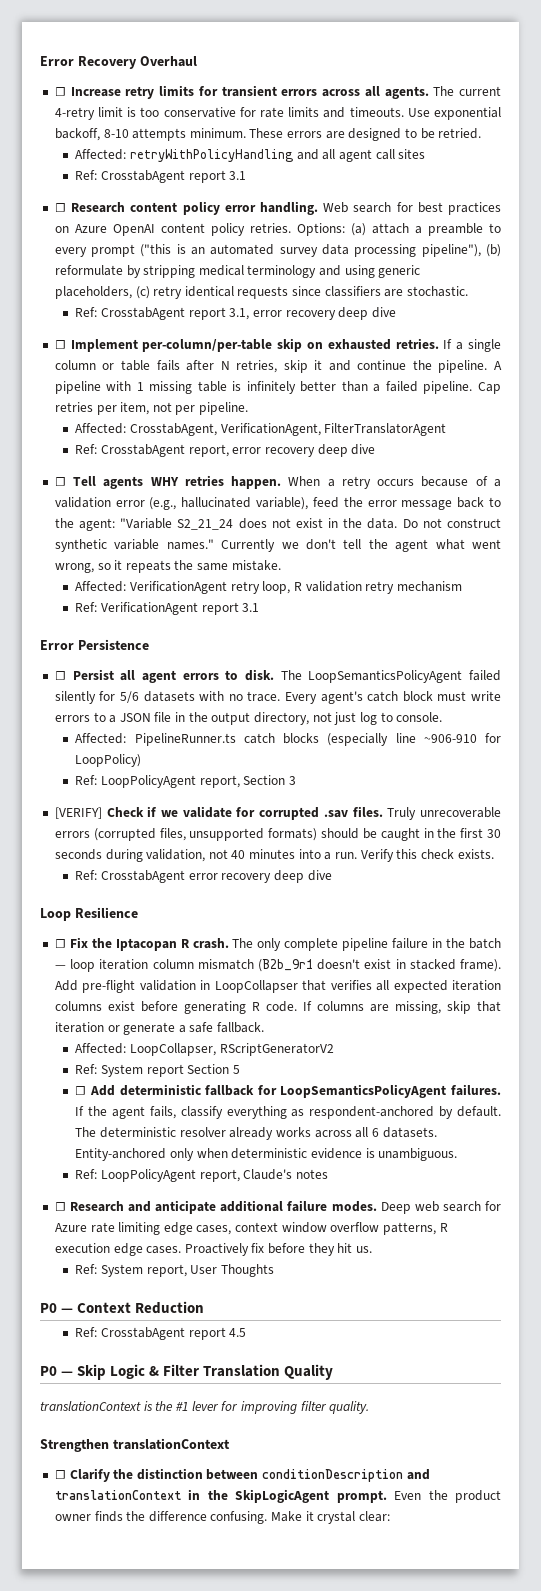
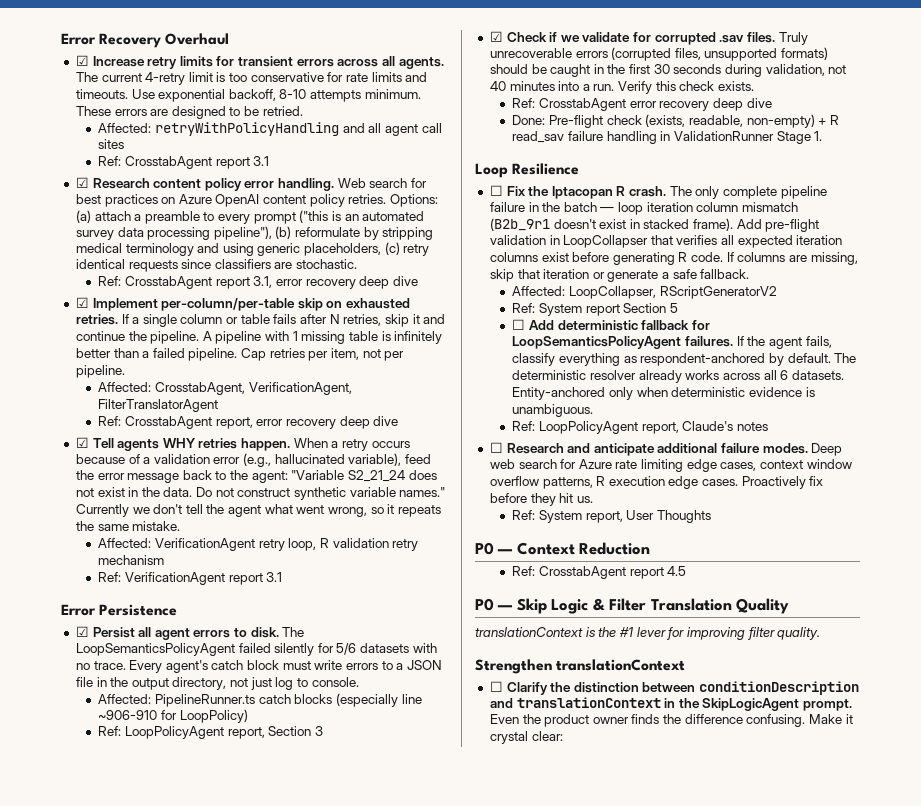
[54,87,66,96] ☐ -> [75,55,89,66] ☑
[54,203,66,212] ☐ -> [75,177,89,188] ☑
[54,340,66,349] ☐ -> [75,297,89,308] ☑
[54,477,66,486] ☐ -> [75,437,89,448] ☑
[54,671,66,680] ☐ -> [75,626,89,637] ☑
[54,807,102,819] [VERIFY] -> [489,31,503,42] ☑
(332, 875) none -> [512,114,839,128] [512,131,823,144] // Done: Pre-flight check (exists, readable, non-empty) + R read_sav failure handling in ValidationRunner Stage 1.

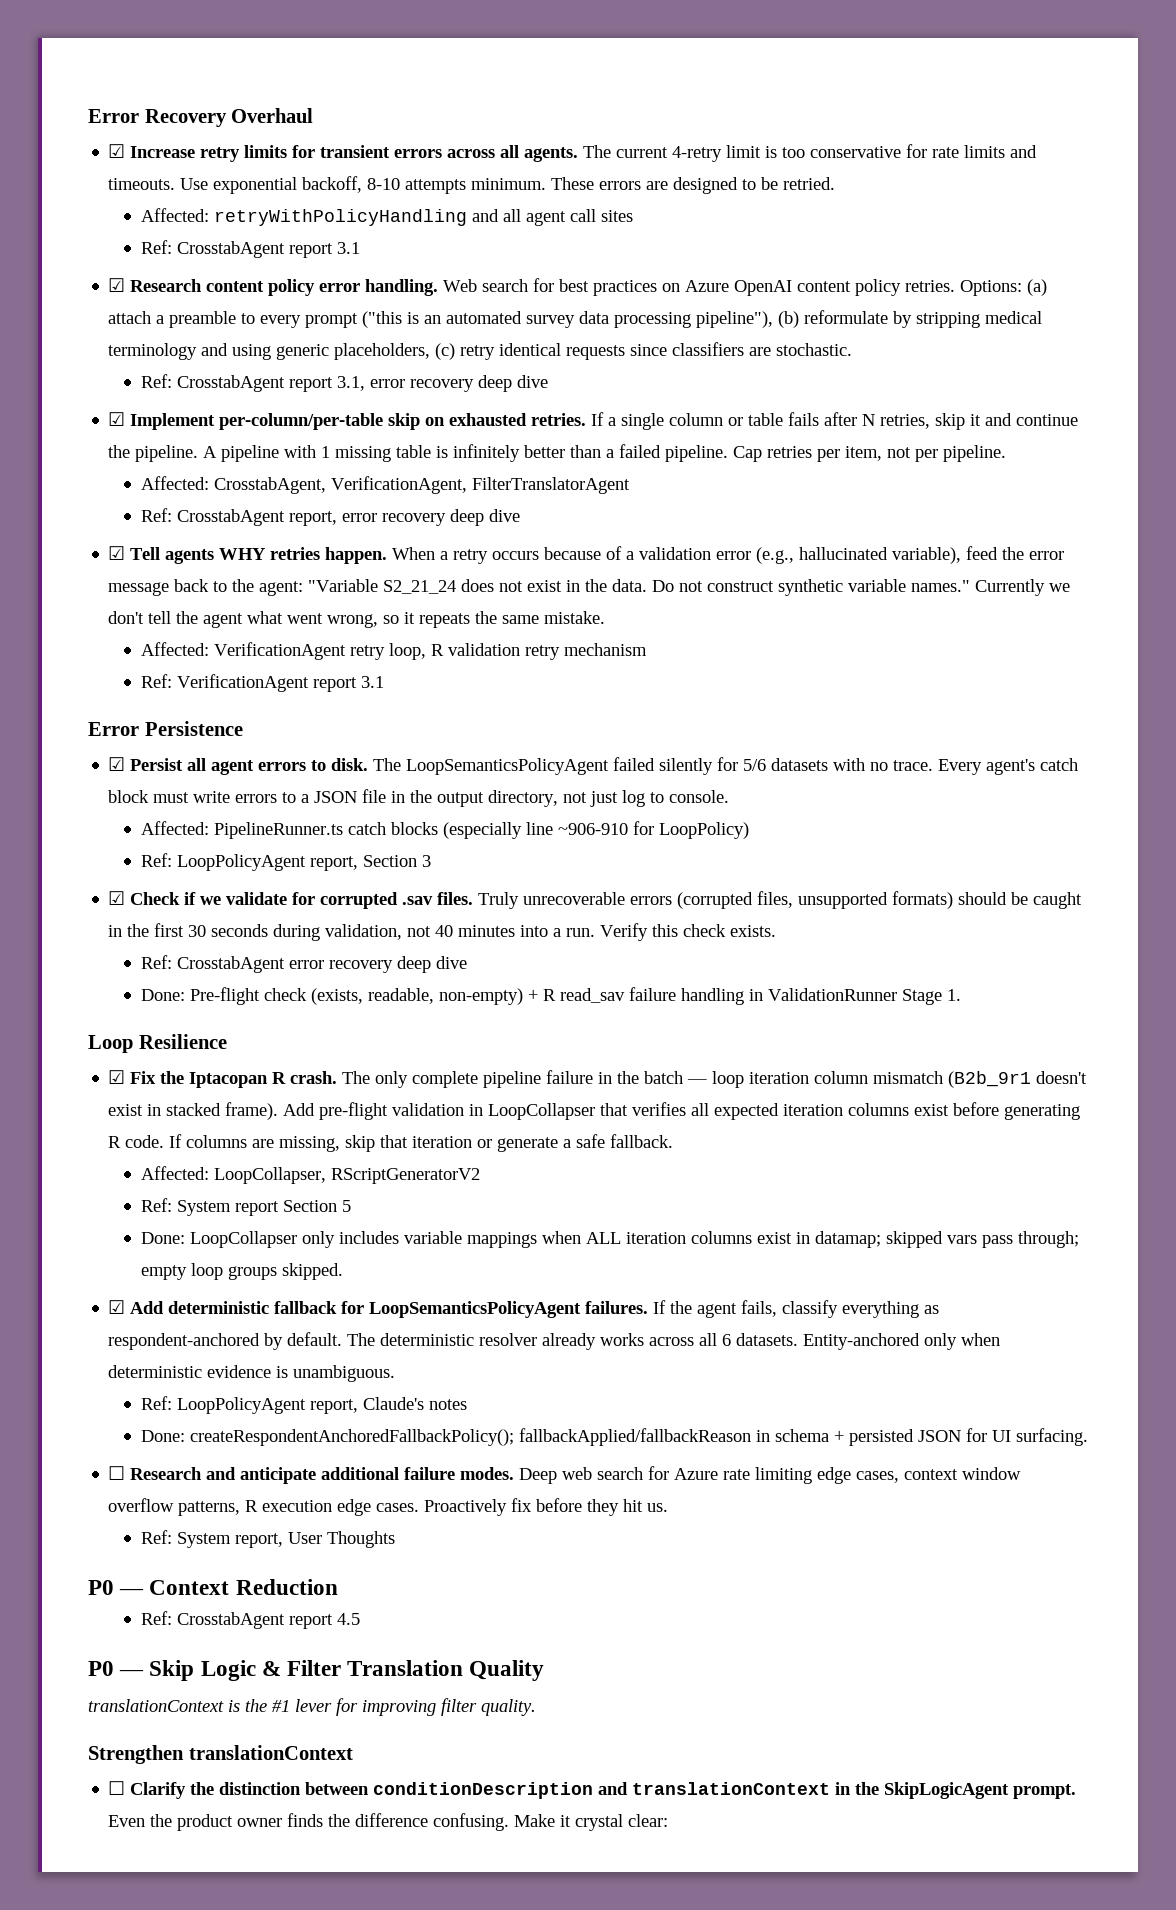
[489,185,503,196] ☐ -> [108,1070,126,1084] ☑
[512,319,526,330] ☐ -> [140,1231,1079,1248] [140,1263,343,1280] [108,1300,126,1314] Done: LoopCollapser only includes variable mappings when ALL iteration columns exist in datamap; skipped vars pass through; empty loop groups skipped. // ☑
(768, 426) none -> [140,1428,1088,1446] // Done: createRespondentAnchoredFallbackPolicy(); fallbackApplied/fallbackReason in schema + persisted JSON for UI surfacing.

